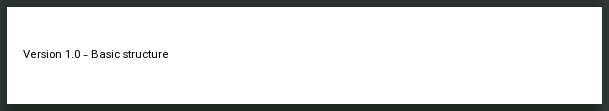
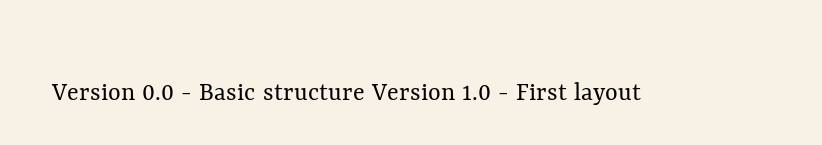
[23,50,170,58] Version 1.0 - Basic structure -> [51,82,642,105] Version 0.0 - Basic structure Version 1.0 - First layout

